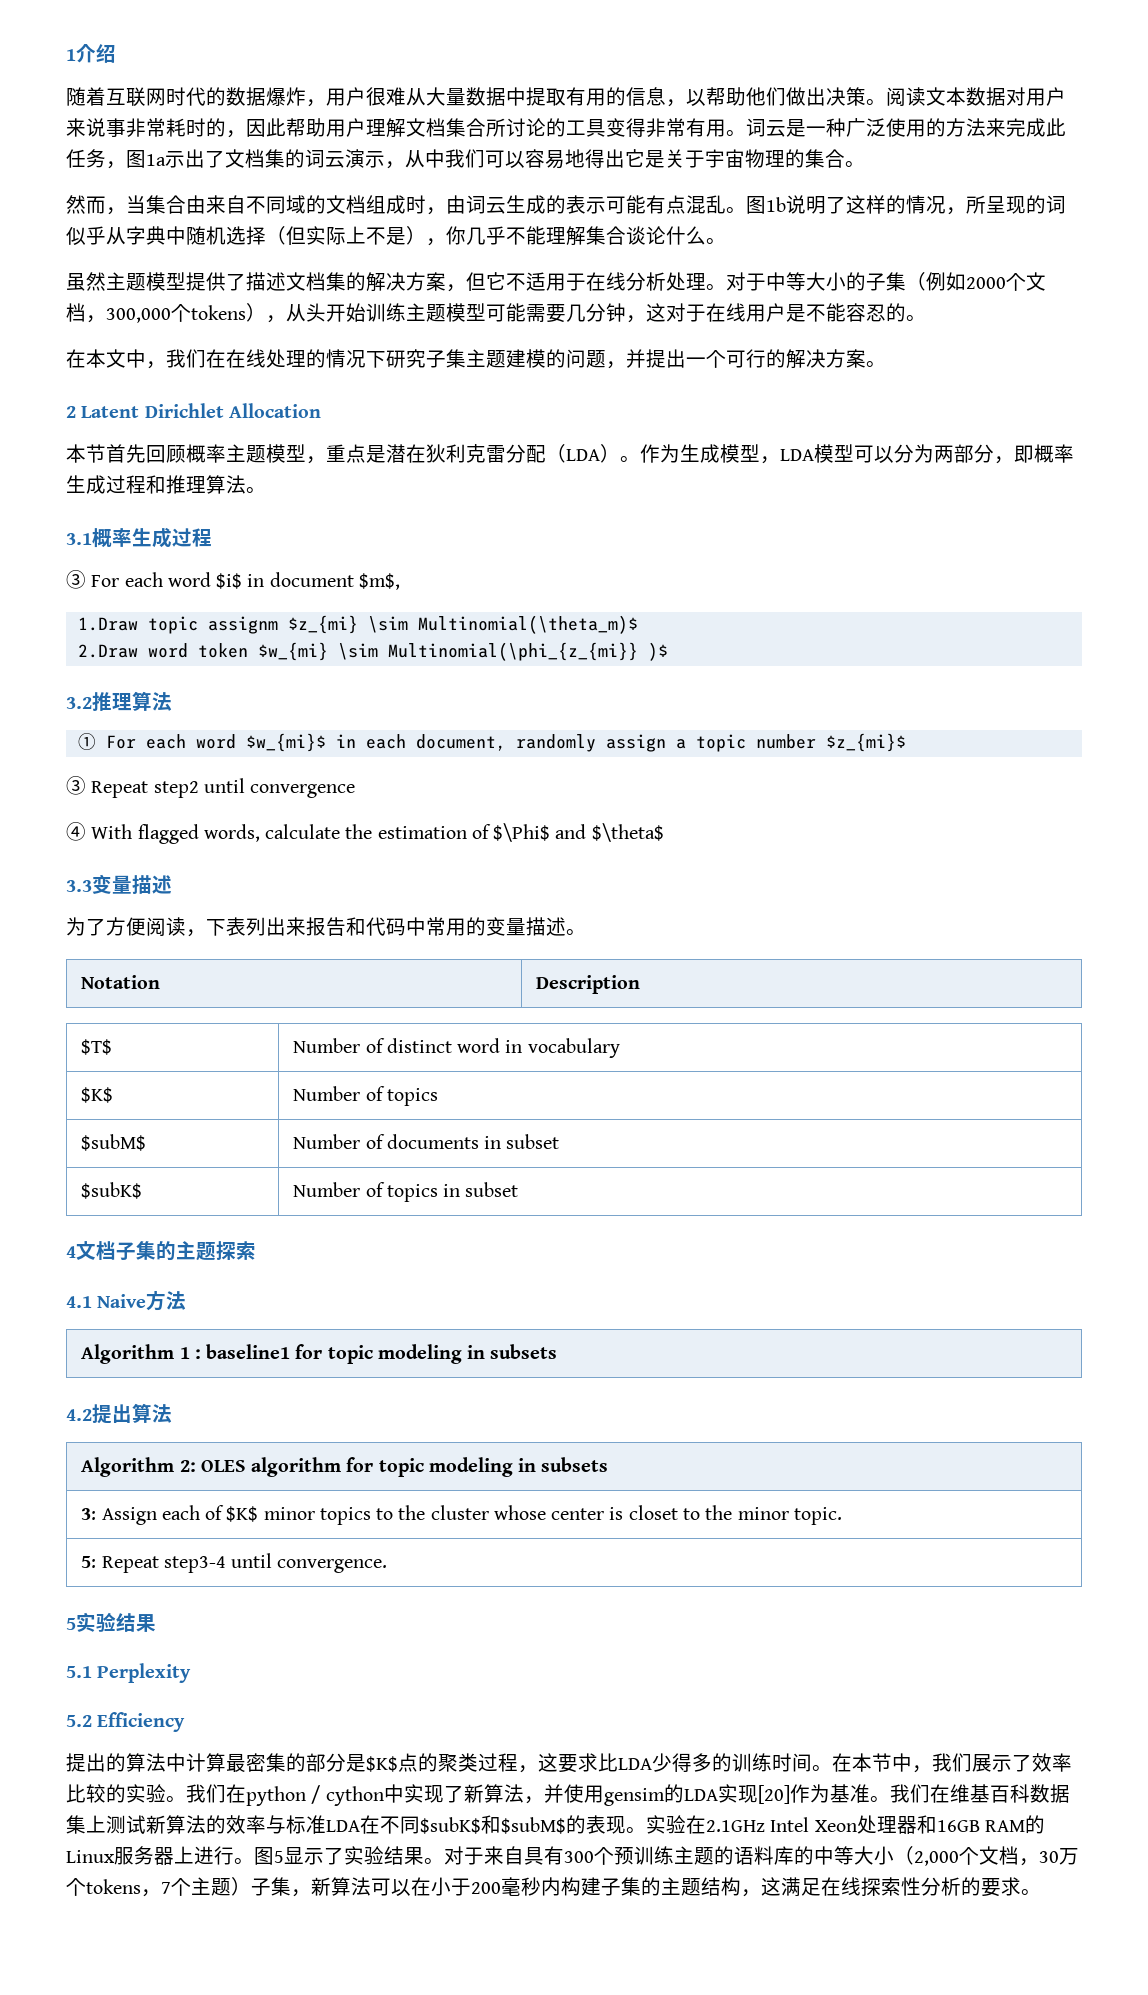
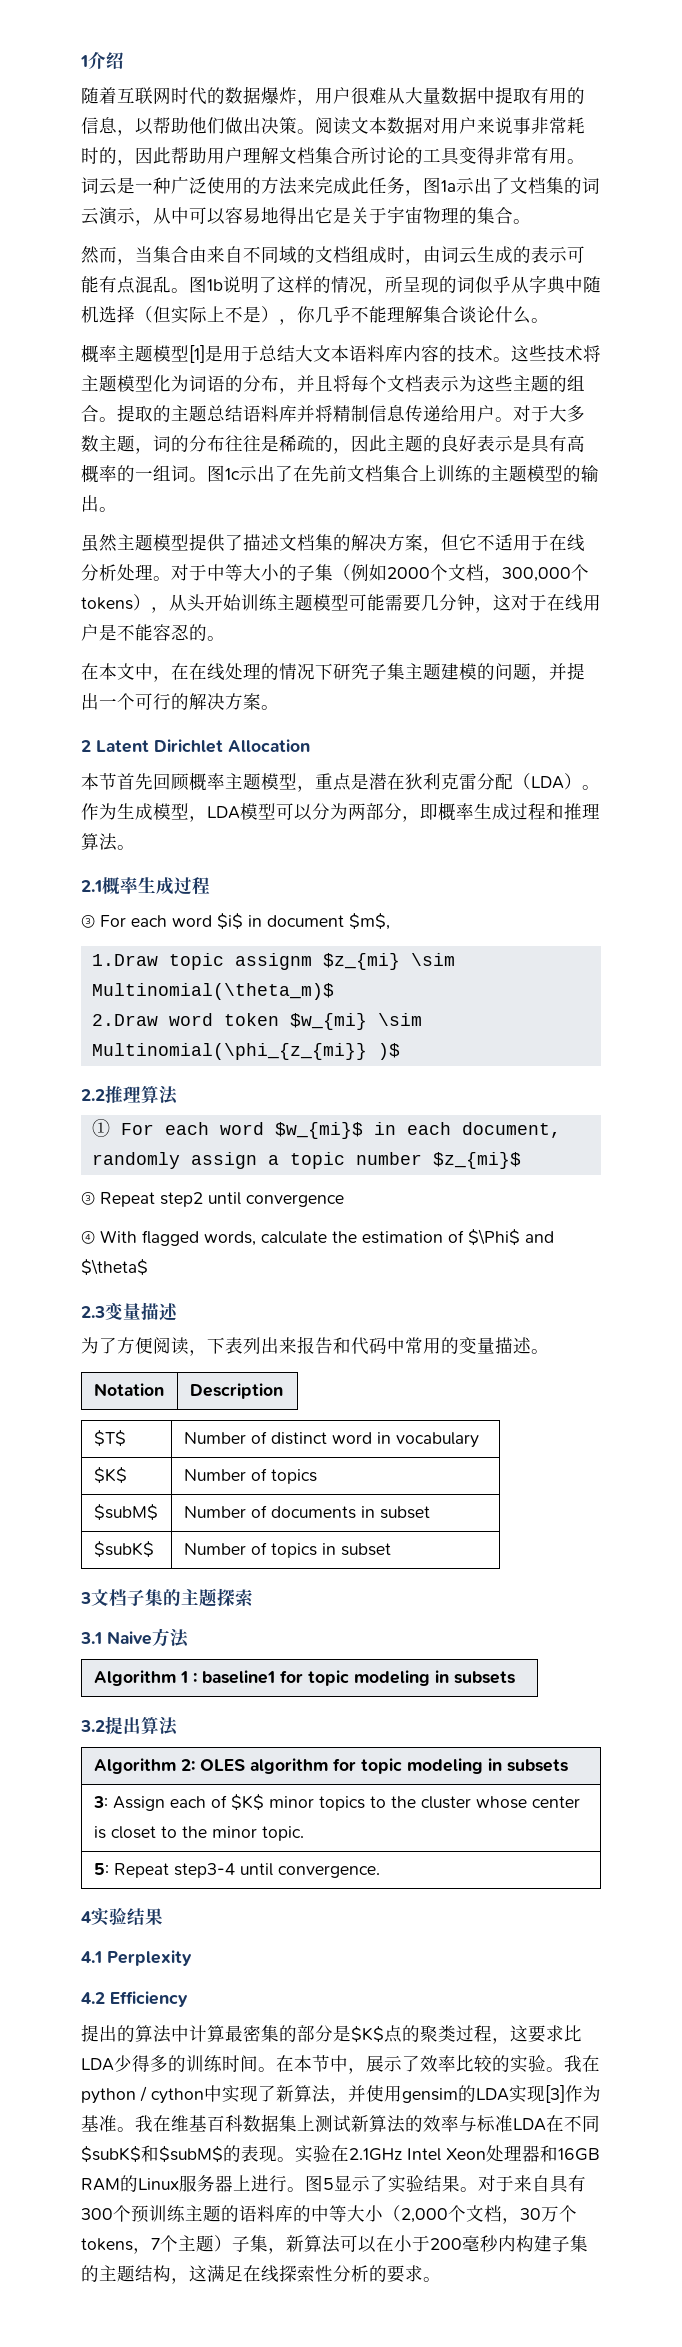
[445,149,485,168] 我们 -> (189, 215) none
(726, 241) none -> [81,344,601,363] [81,375,585,394] [81,404,585,423] [81,435,585,454] [81,464,599,483] [81,495,117,512] // 概率主题模型[1]是用于总结大文本语料库内容的技术。这些技术将主题模型化为词语的分布，并且将每个文档表示为这些主题的组合。提取的主题总结语料库并将精制信息传递给用户。对于大多数主题，词的分布往往是稀疏的，因此主题的良好表示是具有高概率的一组词。图1c示出了在先前文档集合上训练的主题模型的输出。
[166,349,206,368] 我们 -> (171, 679) none
[66,533,92,545] 3.1 -> [81,880,102,892] 2.1
[66,697,92,709] 3.2 -> [81,1089,105,1101] 2.2
[66,880,92,892] 3.3 -> [81,1306,105,1318] 2.3
[66,1246,76,1258] 4 -> [80,1592,91,1604] 3
[66,1296,92,1308] 4.1 -> [80,1632,102,1644] 3.1
[66,1409,92,1421] 4.2 -> [80,1720,105,1732] 3.2
[66,1618,76,1630] 5 -> [81,1911,91,1923] 4
[66,1666,92,1678] 5.1 -> [81,1951,102,1963] 4.1
[66,1715,92,1727] 5.2 -> [81,1992,105,2004] 4.2
[932,1753,972,1772] 我们 -> (366, 2071) none
[206,1784,226,1803] 们 -> (582, 2063) none
[757,1785,790,1804] [20] -> [545,2085,565,2103] [3]
[909,1784,930,1803] 们 -> (153, 2123) none

